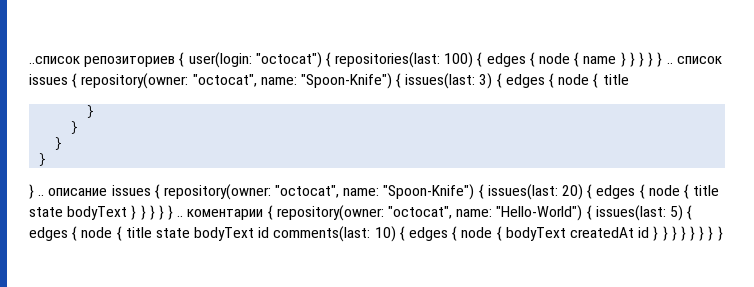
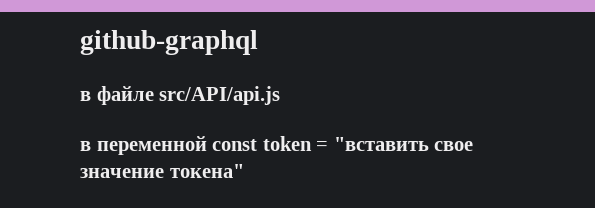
[29,52,722,68] [29,73,629,89] [86,105,95,118] [70,121,79,134] [54,137,63,150] [38,153,47,166] [29,184,720,200] [29,205,693,221] [29,226,723,242] ..список репозиториев { user(login: "octocat") { repositories(last: 100) { edges { node { name } } } } } .. список issues { repository(owner: "octocat", name: "Spoon-Knife") { issues(last: 3) { edges { node { title // } // } // } // } // } .. описание issues { repository(owner: "octocat", name: "Spoon-Knife") { issues(last: 20) { edges { node { title state bodyText } } } } } .. коментарии { repository(owner: "octocat", name: "Hello-World") { issues(last: 5) { edges { node { title state bodyText id comments(last: 10) { edges { node { bodyText createdAt id } } } } } } } } -> [80,30,258,55] [80,86,281,105] [80,136,474,155] [80,164,244,178] github-graphql // в файле src/API/api.js // в переменной const token = "вставить свое значение токена"

